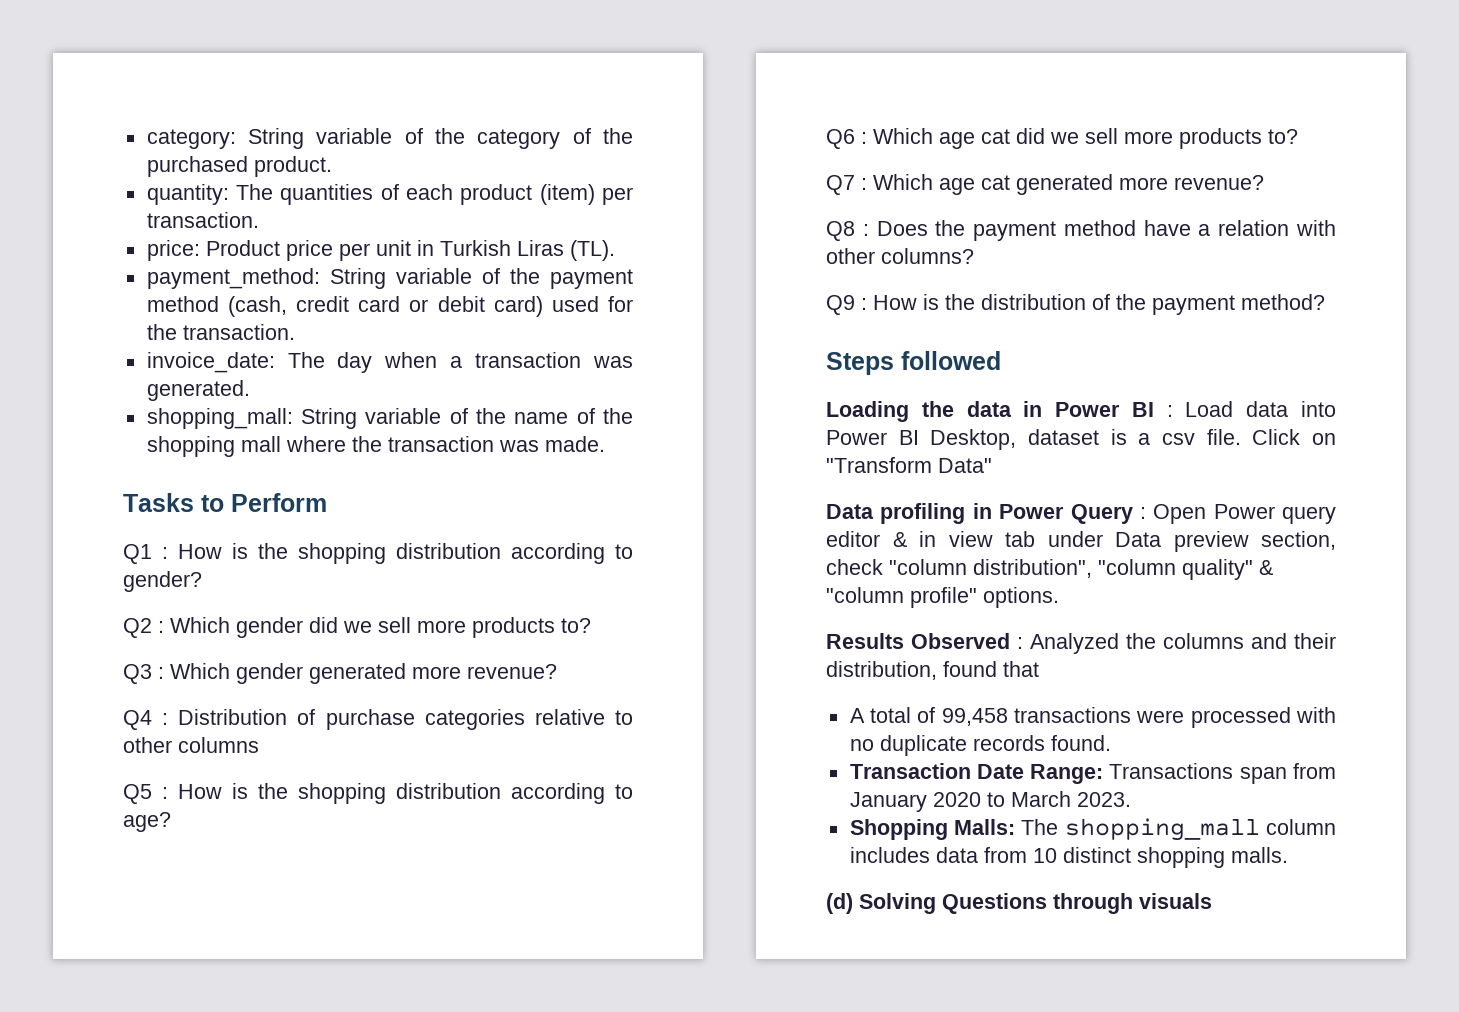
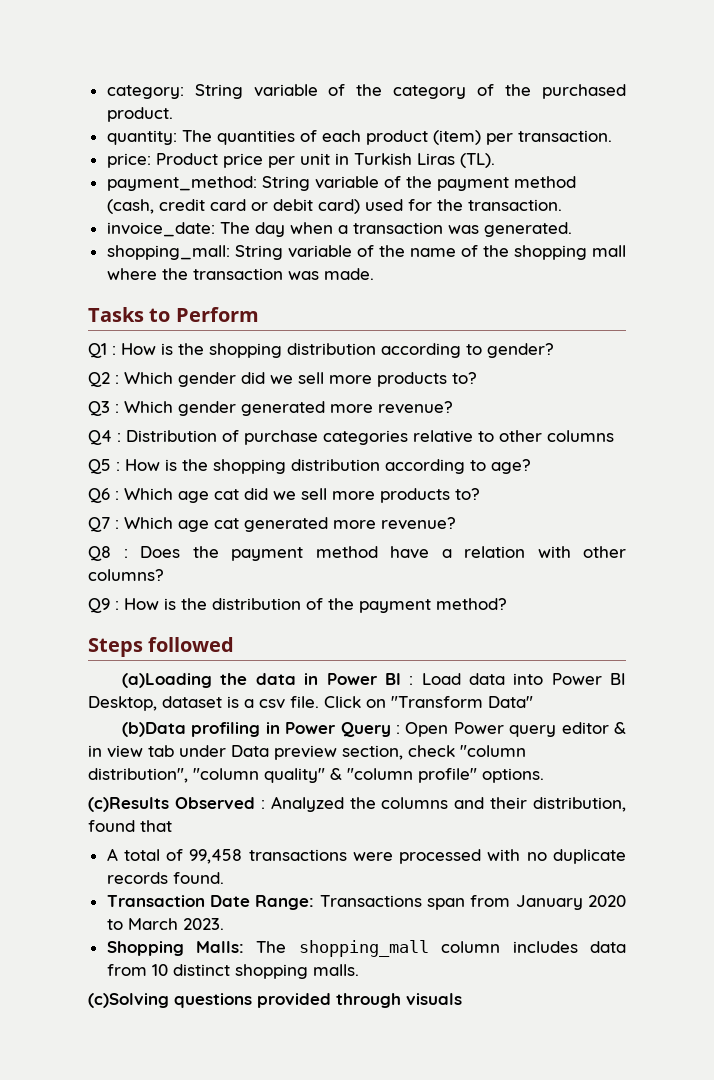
[826,401,909,422] Loading -> [122,673,213,688] (a)Loading
[826,504,874,519] Data -> [122,722,187,737] (b)Data
[826,633,904,649] Results -> [88,797,169,812] (c)Results
[826,893,1047,914] (d) Solving Questions -> [88,993,331,1008] (c)Solving questions provided

